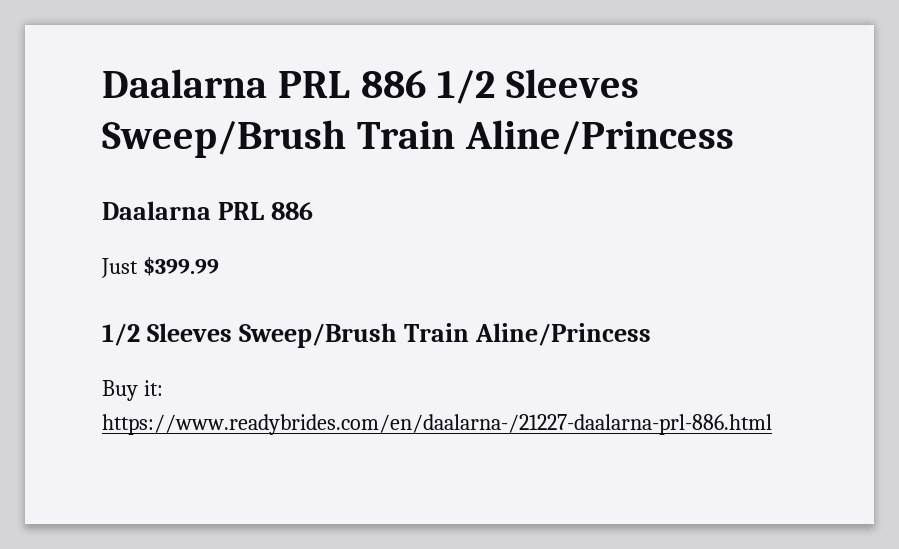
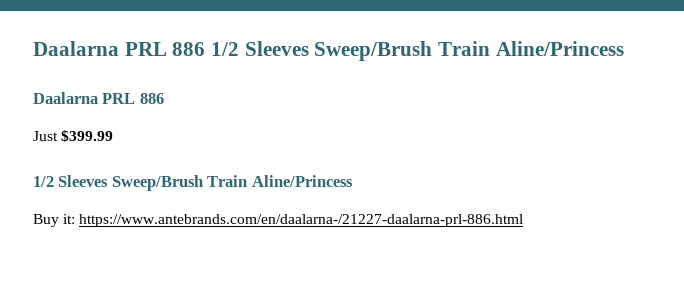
[102,414,772,435] https://www.readybrides.com/en/daalarna-/21227-daalarna-prl-886.html -> [79,214,524,227] https://www.antebrands.com/en/daalarna-/21227-daalarna-prl-886.html

